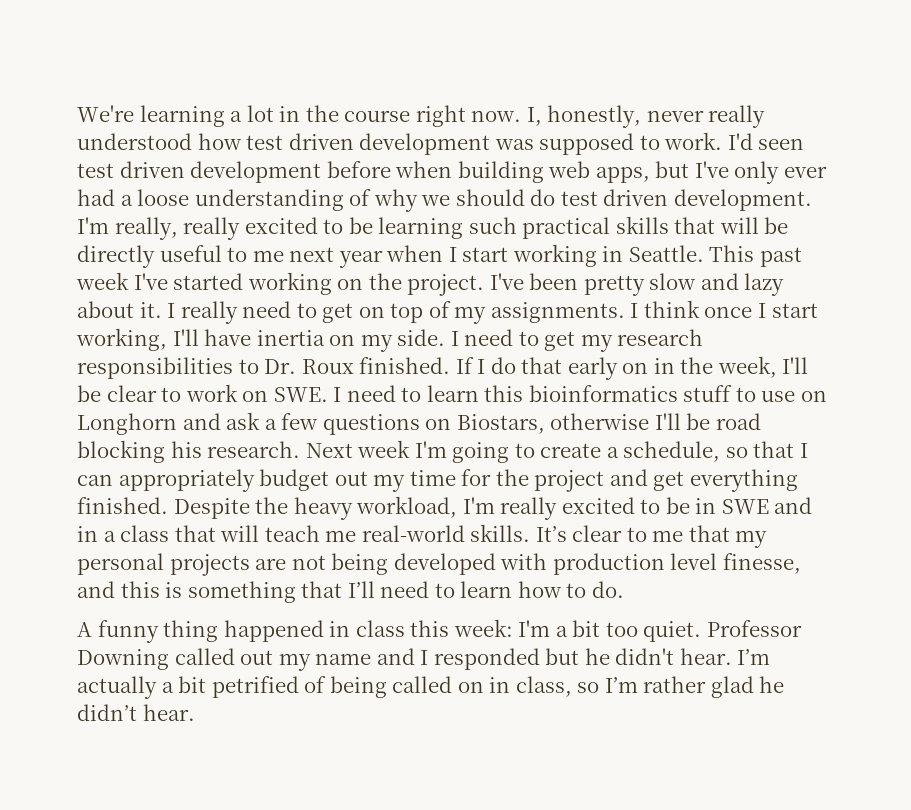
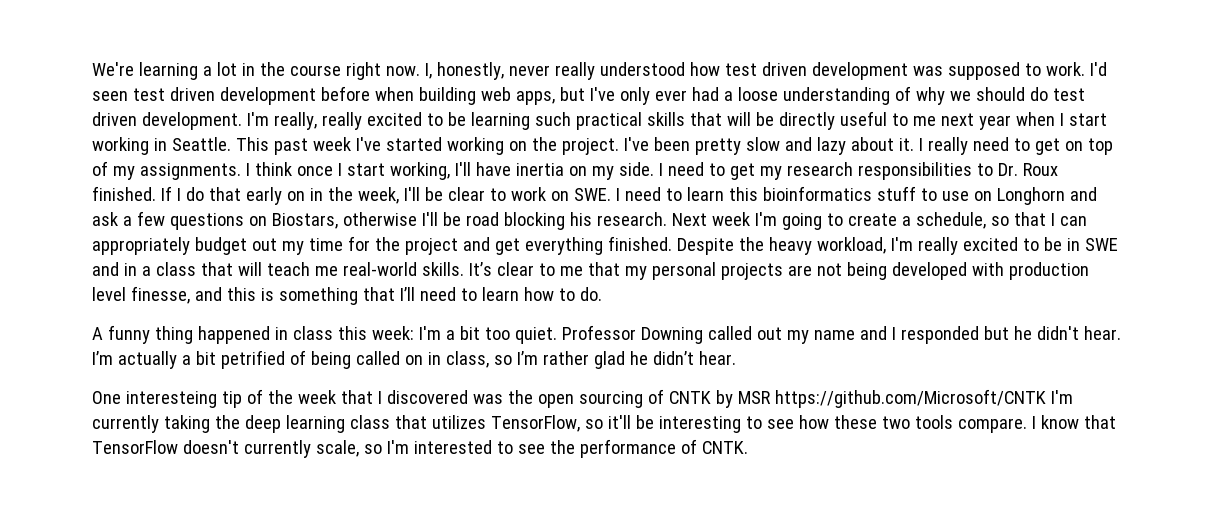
(195, 712) none -> [92,389,1073,408] [92,415,1116,433] [92,439,748,458] // One interesteing tip of the week that I discovered was the open sourcing of CNTK by MSR https://github.com/Microsoft/CNTK I'm currently taking the deep learning class that utilizes TensorFlow, so it'll be interesting to see how these two tools compare. I know that TensorFlow doesn't currently scale, so I'm interested to see the performance of CNTK.

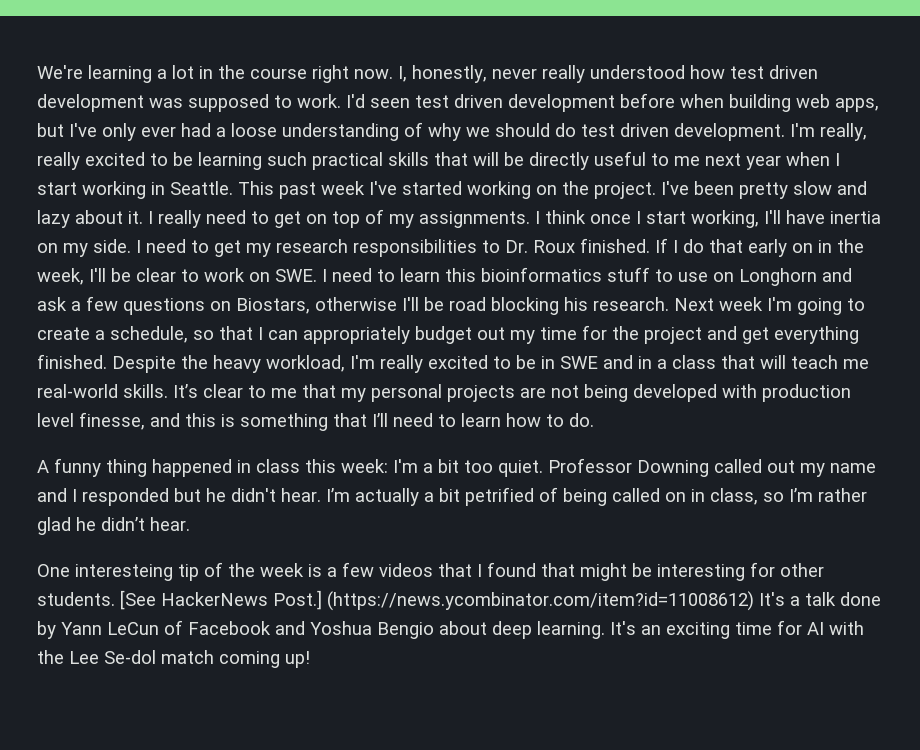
[340,389,1073,408] [92,415,1116,433] [92,439,748,458] that I discovered was the open sourcing of CNTK by MSR https://github.com/Microsoft/CNTK I'm currently taking the deep learning class that utilizes TensorFlow, so it'll be interesting to see how these two tools compare. I know that TensorFlow doesn't currently scale, so I'm interested to see the performance of CNTK. -> [308,562,824,581] [37,590,881,611] [37,620,864,639] [37,650,310,668] is a few videos that I found that might be interesting for other students. [See HackerNews Post.] (https://news.ycombinator.com/item?id=11008612) It's a talk done by Yann LeCun of Facebook and Yoshua Bengio about deep learning. It's an exciting time for AI with the Lee Se-dol match coming up!

